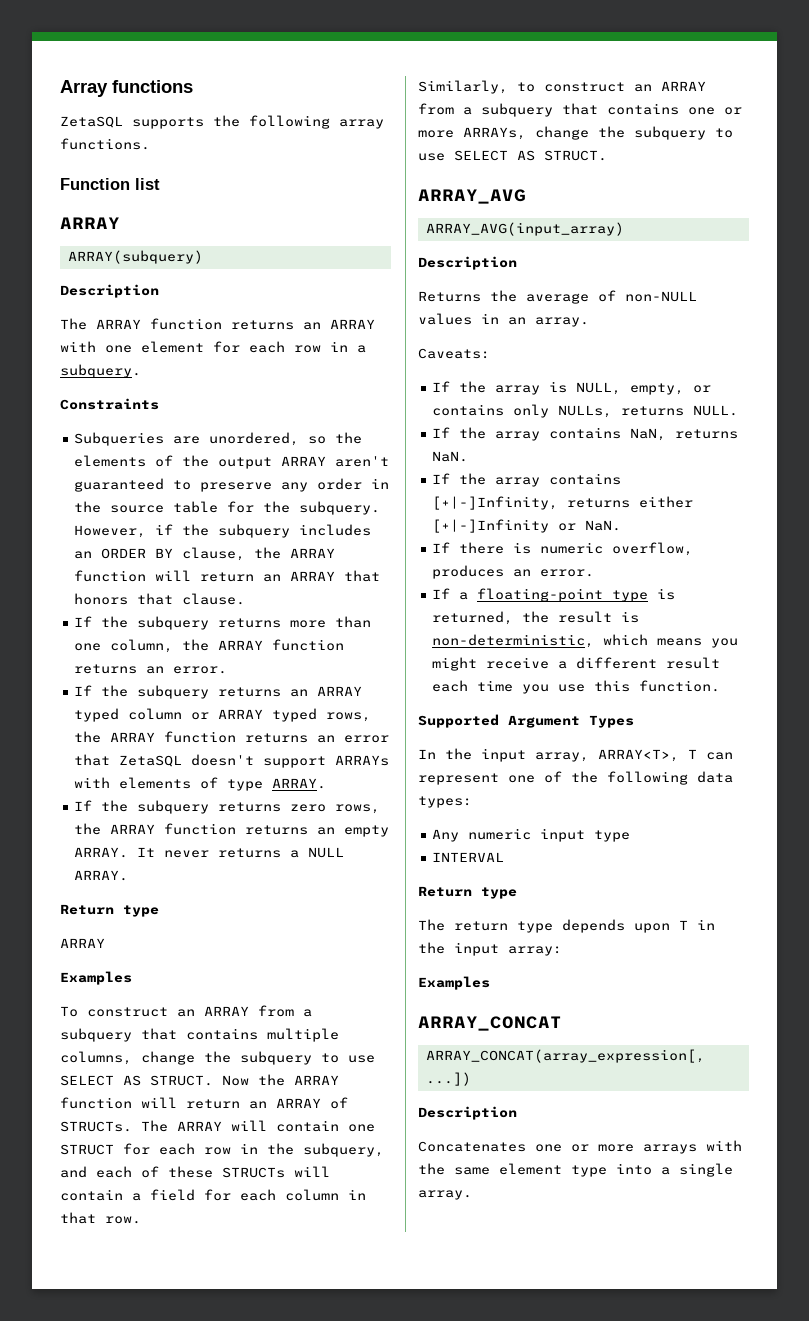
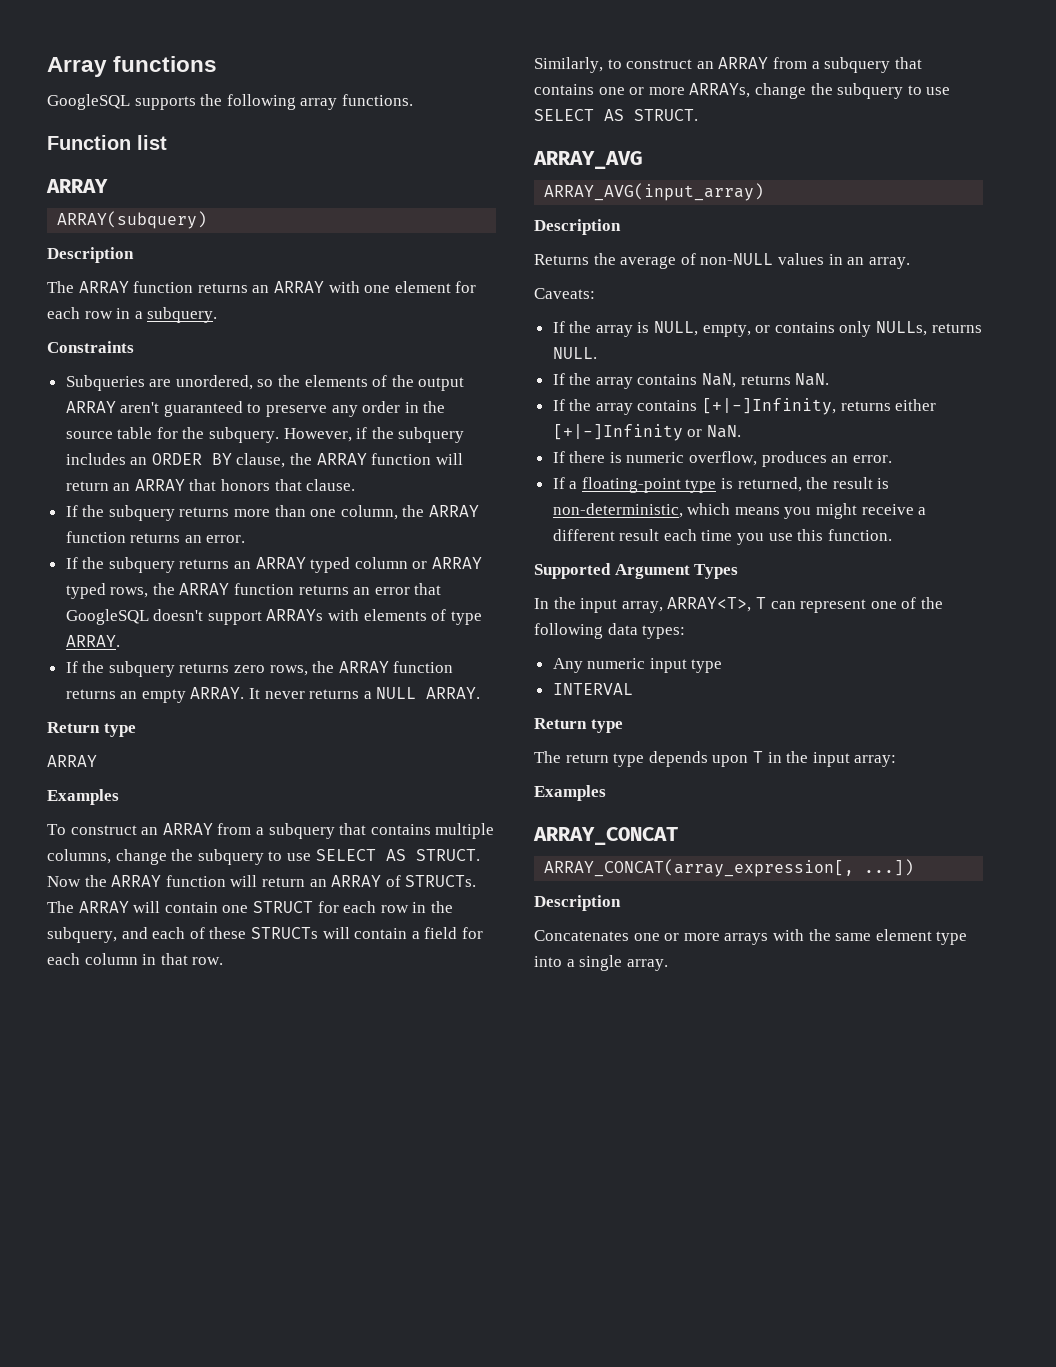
[60,116,123,128] ZetaSQL -> [47,94,130,110] GoogleSQL
[119,755,183,767] ZetaSQL -> [65,609,149,625] GoogleSQL

